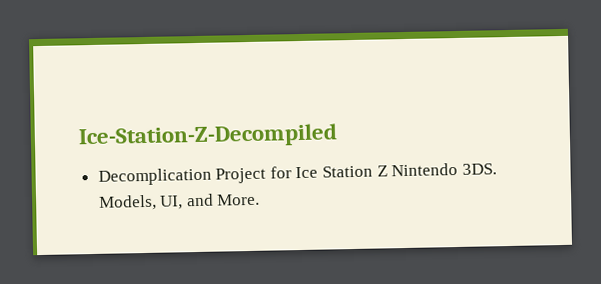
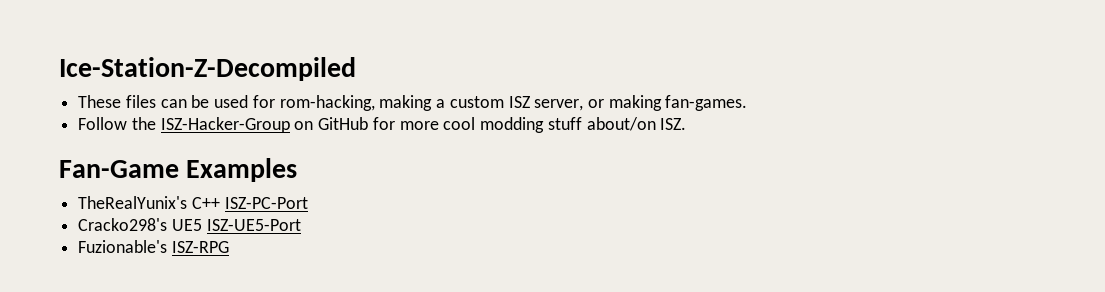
[97,162,497,186] [97,193,261,211] Decomplication Project for Ice Station Z Nintendo 3DS. Models, UI, and More. -> [78,95,748,111] [78,117,687,133] [59,158,298,182] [78,196,308,209] [78,218,301,231] [78,240,229,253] These files can be used for rom-hacking, making a custom ISZ server, or making fan-games. // Follow the ISZ-Hacker-Group on GitHub for more cool modding stuff about/on ISZ. // Fan-Game Examples // TheRealYunix's C++ ISZ-PC-Port // Cracko298's UE5 ISZ-UE5-Port // Fuzionable's ISZ-RPG

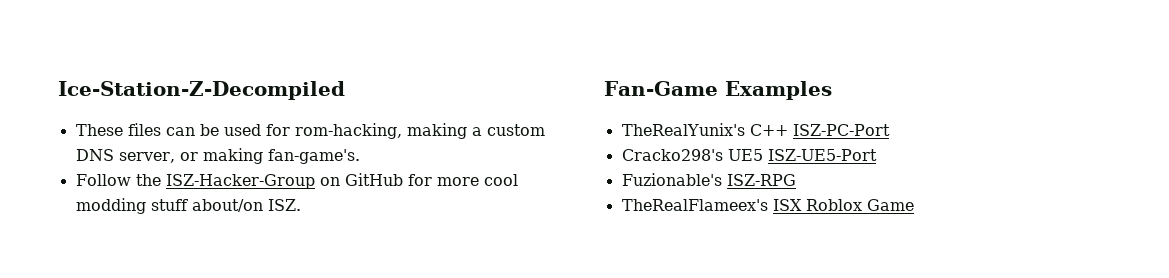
[508,96,530,108] ISZ -> [75,149,114,161] DNS
[665,95,748,111] fan-games. -> [267,149,360,164] fan-game's.
(229, 247) none -> [621,199,914,211] // TheRealFlameex's ISX Roblox Game

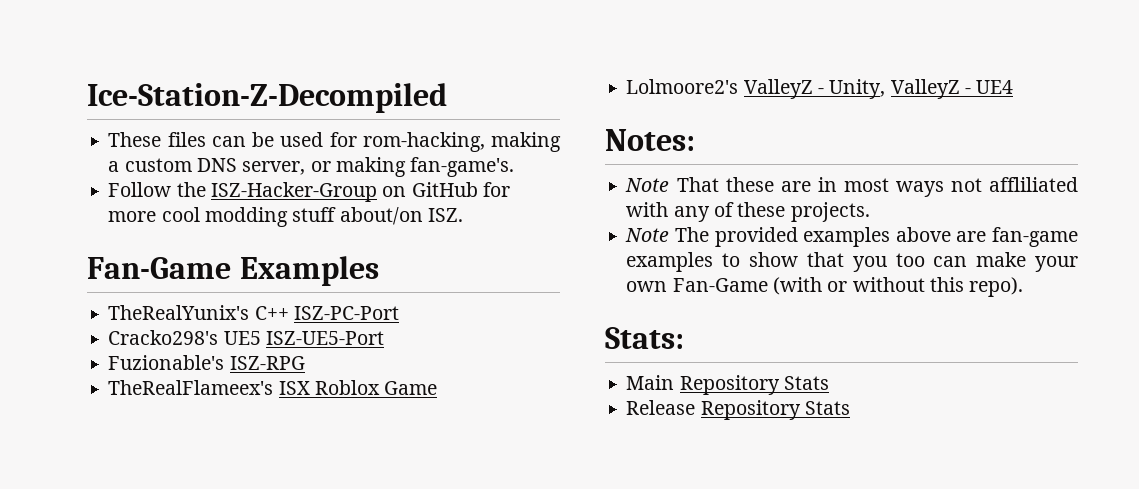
(914, 205) none -> [626,79,1014,99] [605,129,695,151] [625,177,1078,197] [626,202,870,222] [625,227,1078,247] [626,252,1078,272] [626,277,1024,297] [605,327,684,349] [626,375,829,395] [626,400,850,420] // Lolmoore2's ValleyZ - Unity, ValleyZ - UE4 // Notes: // Note That these are in most ways not affliliated with any of these projects. // Note The provided examples above are fan-game examples to show that you too can make your own Fan-Game (with or without this repo). // Stats: // Main Repository Stats // Release Repository Stats

